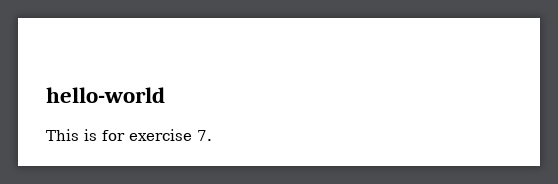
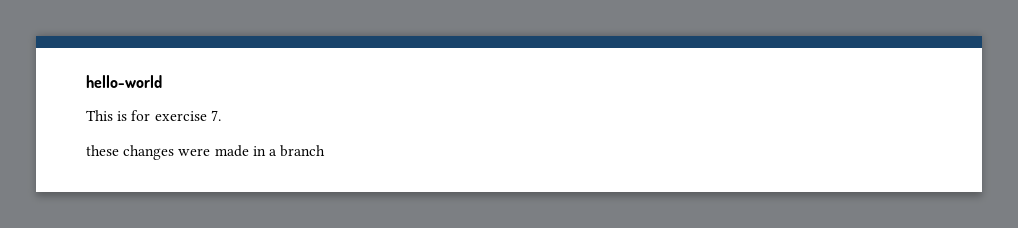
(212, 135) none -> [86,145,326,160] // these changes were made in a branch

